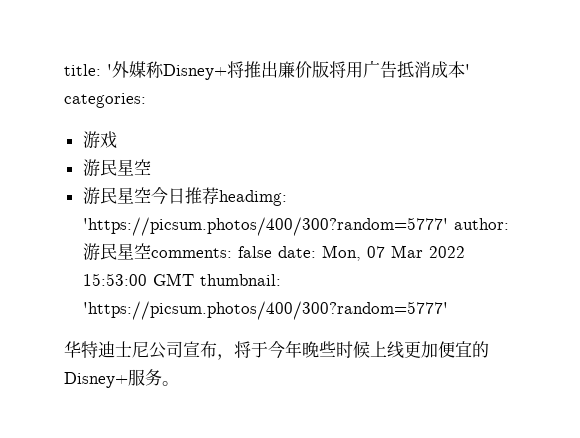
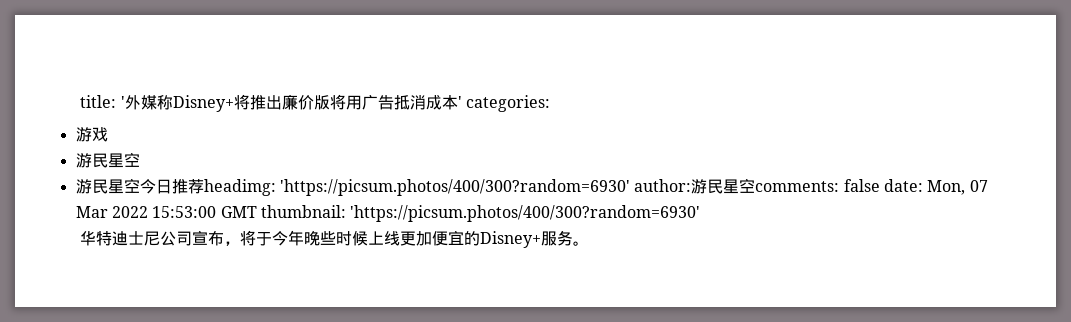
[82,217,448,236] 'https://picsum.photos/400/300?random=5777' -> [279,179,630,196] 'https://picsum.photos/400/300?random=6930'
[82,301,448,320] 'https://picsum.photos/400/300?random=5777' -> [350,205,701,222] 'https://picsum.photos/400/300?random=6930'

